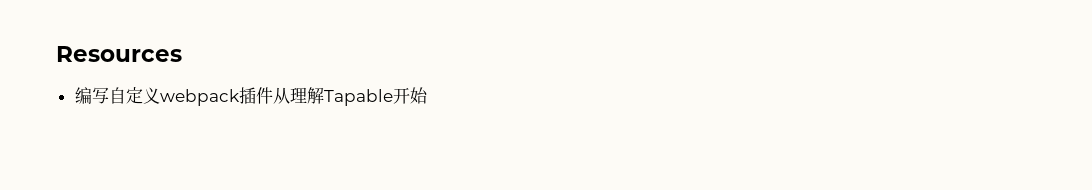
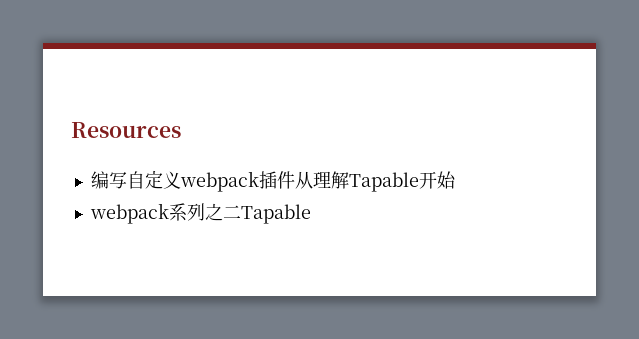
(428, 95) none -> [89,203,311,224] // webpack系列之二Tapable

